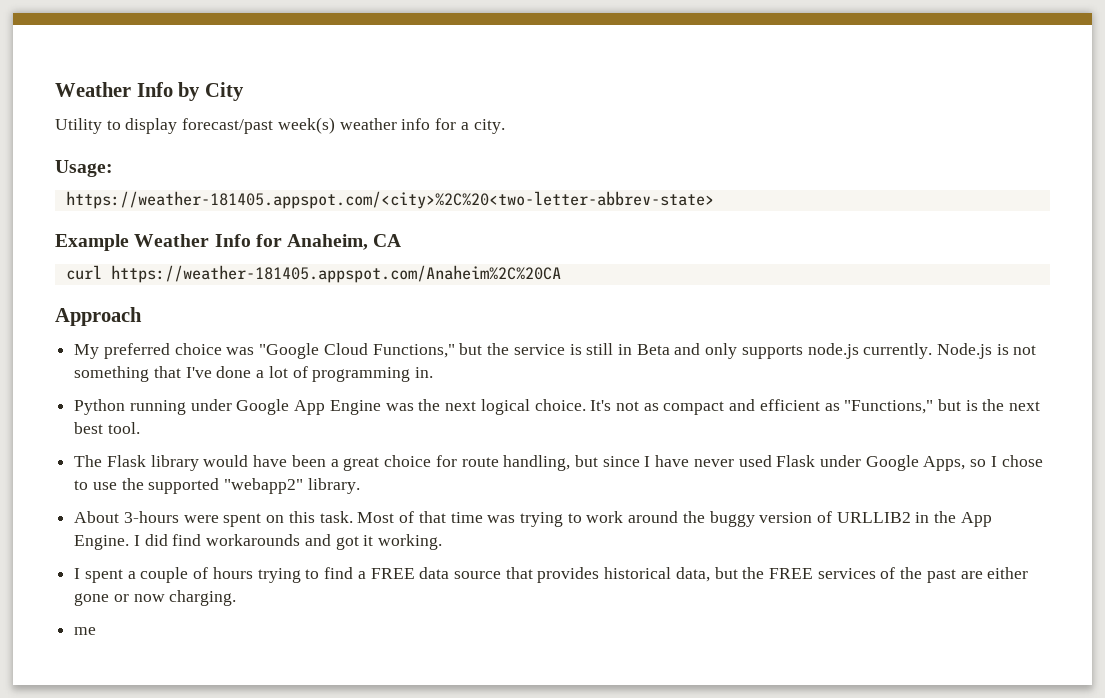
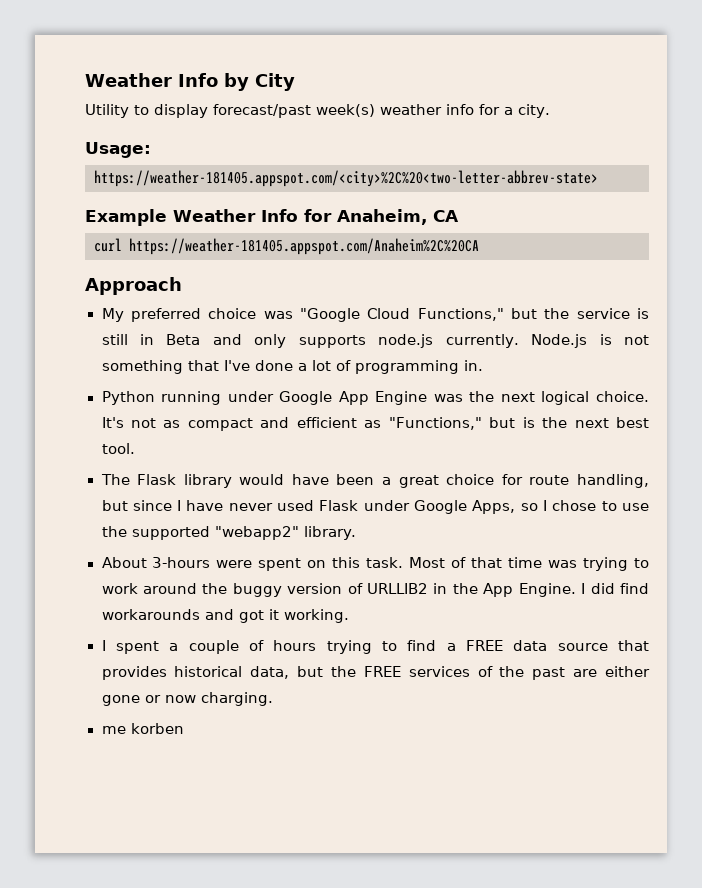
(97, 631) none -> [130,723,184,734] korben

